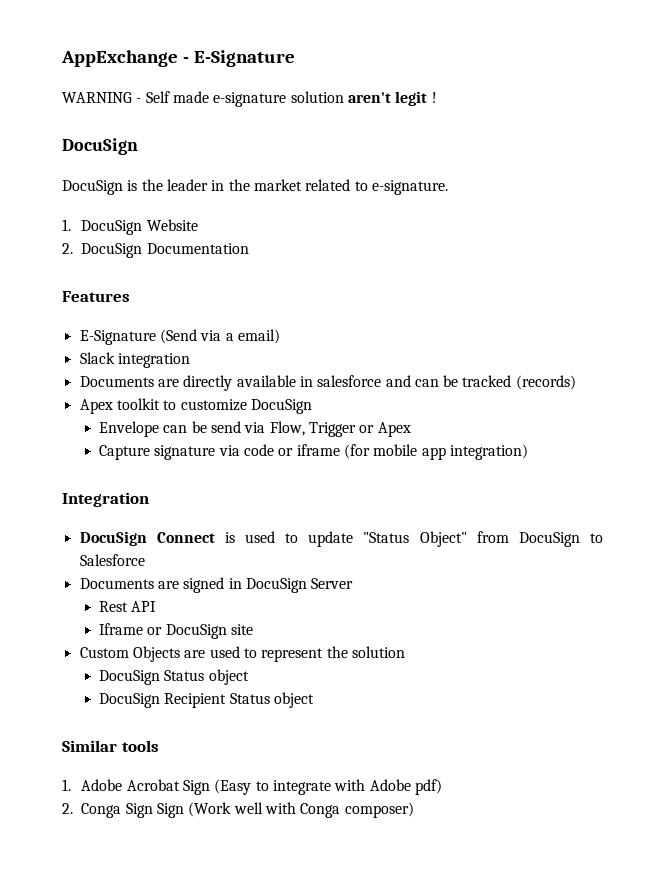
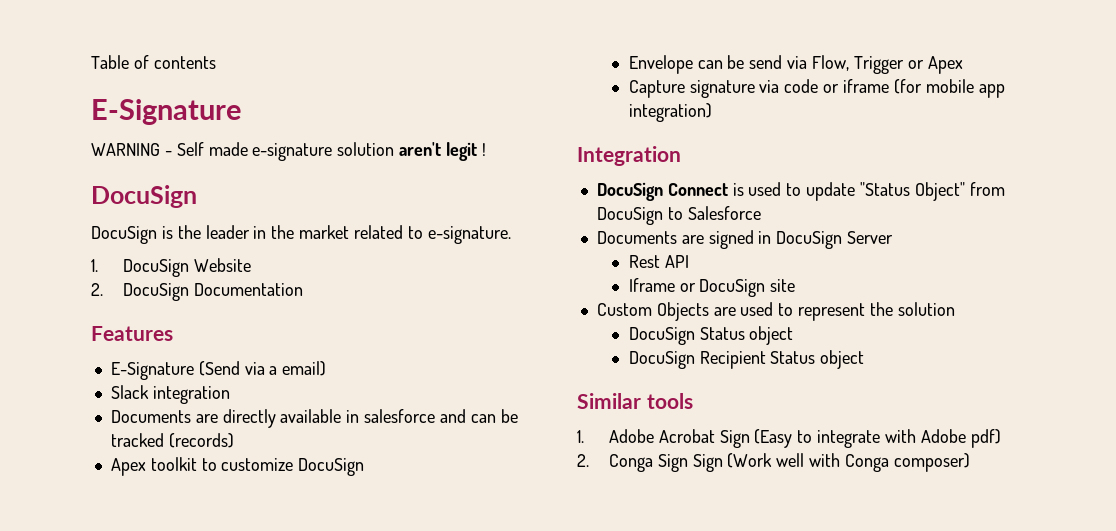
[61,50,189,67] AppExchange - -> [91,55,216,69] Table of contents //

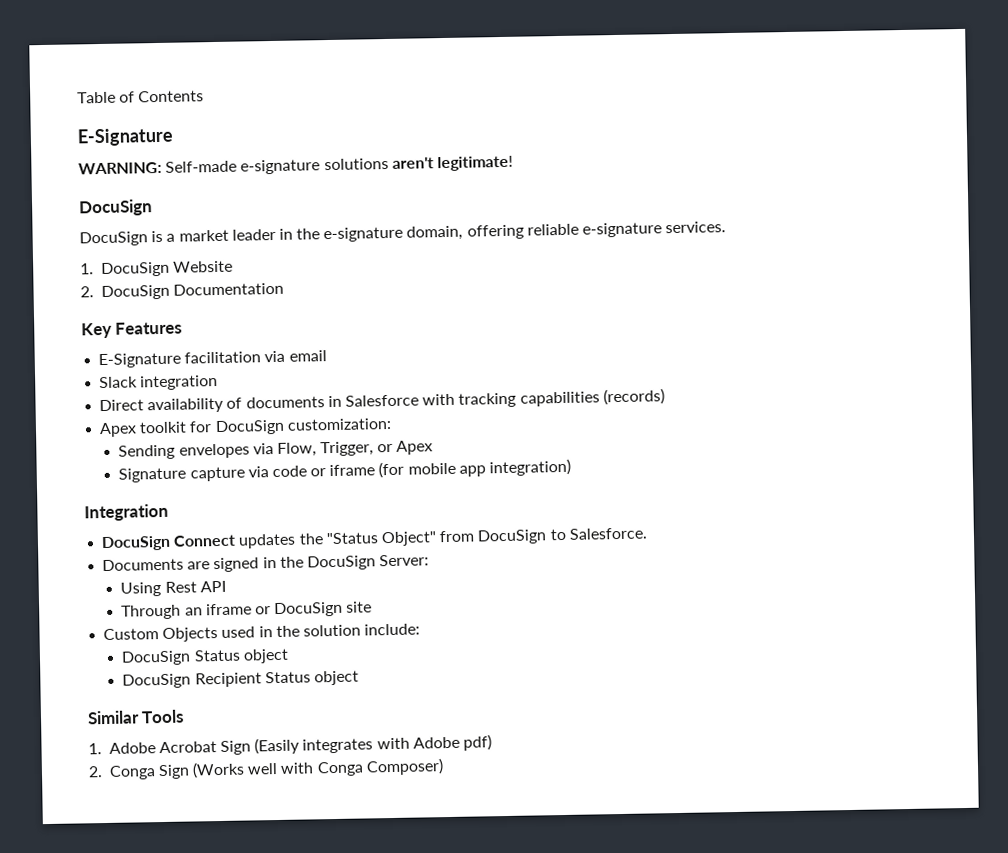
[153,56,216,69] contents -> [138,90,205,103] Contents
[91,142,486,161] WARNING - Self made e-signature solution aren't legit ! -> [78,155,513,175] WARNING: Self-made e-signature solutions aren't legitimate!
[177,225,201,239] the -> [166,229,229,242] a market
[299,225,511,244] market related to e-signature. -> [323,221,727,243] e-signature domain, offering reliable e-signature services.
(303, 289) none -> [81,322,112,339] Key
[198,361,327,376] [110,385,230,404] [110,409,518,428] [110,433,164,447] (Send via a email) // Slack integration // Documents are directly available in salesforce and can be tracked -> [184,350,327,364] [99,374,219,391] [99,391,600,414] facilitation via email // Slack integration // Direct availability of documents in Salesforce with tracking capabilities
[201,458,365,476] [628,55,783,74] to customize DocuSign // Envelope can be send -> [189,417,392,436] [118,443,250,460] for DocuSign customization: // Sending envelopes
[853,56,904,74] Trigger -> [320,441,375,457] Trigger,
[628,80,755,98] Capture signature -> [118,466,245,483] Signature capture
[732,182,856,201] is used to update -> [238,533,324,549] updates the
[687,206,761,220] Salesforce -> [568,527,647,540] Salesforce.
[776,231,894,249] DocuSign Server // -> [279,554,430,571] [120,581,162,597] the DocuSign Server: // Using
[628,278,675,292] Iframe -> [121,603,252,620] Through an iframe
[713,302,866,321] are used to represent -> [221,626,273,638] used in
(955, 309) none -> [364,623,421,636] include:
[646,393,693,409] tools -> [141,709,185,724] Tools
[754,429,881,448] (Easy to integrate -> [254,737,374,755] (Easily integrates
[692,453,773,472] Sign (Work -> [192,761,246,779] (Works
[893,453,970,472] composer) -> [365,758,444,776] Composer)

